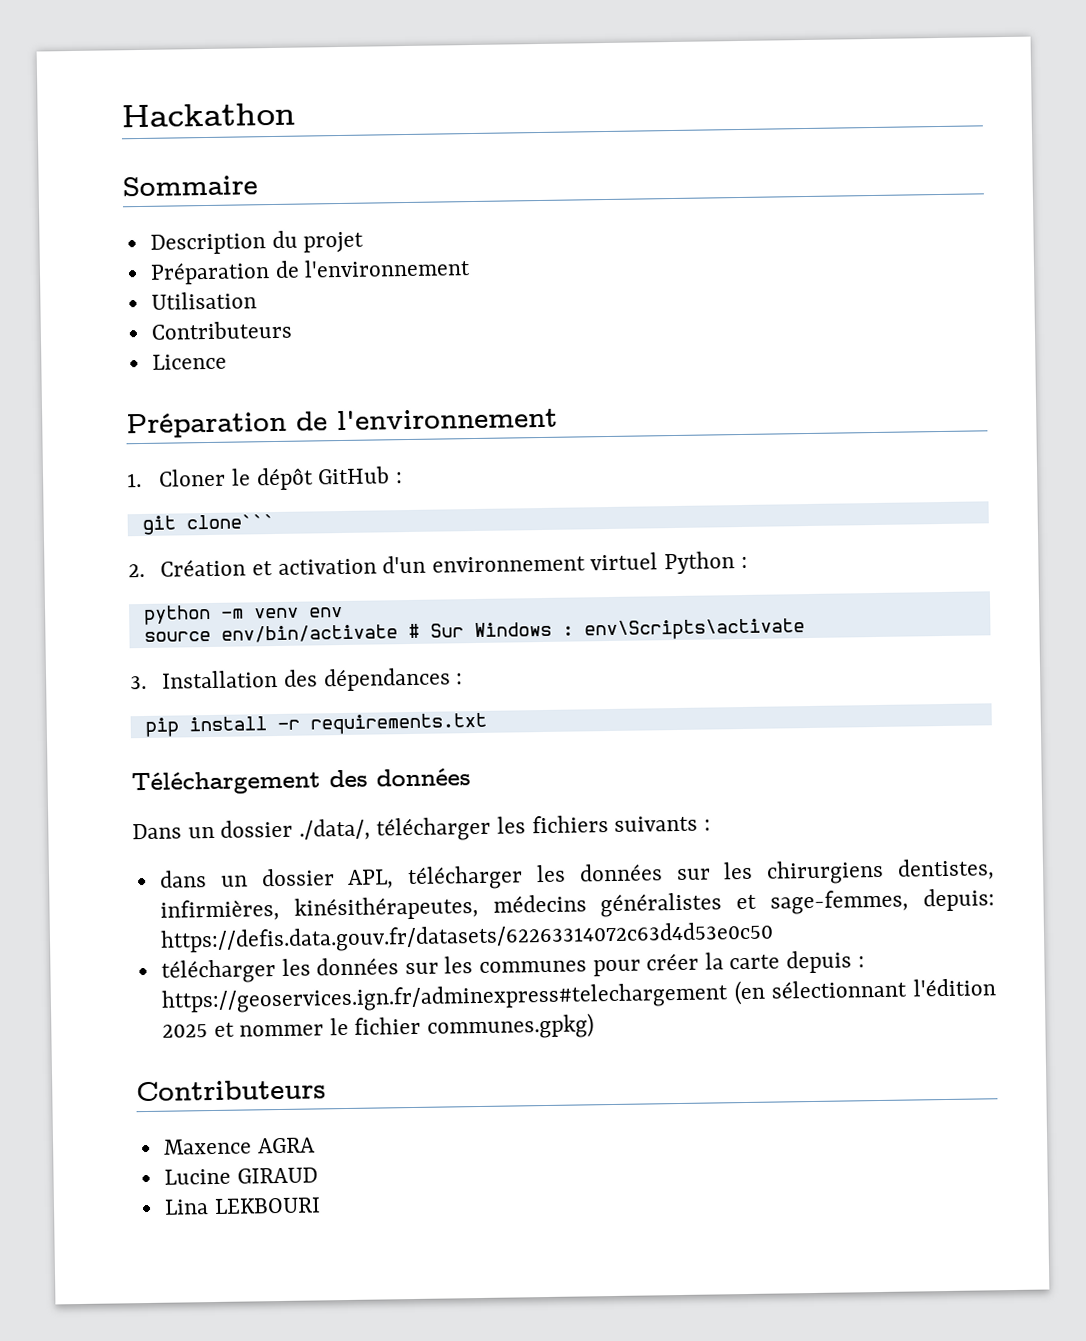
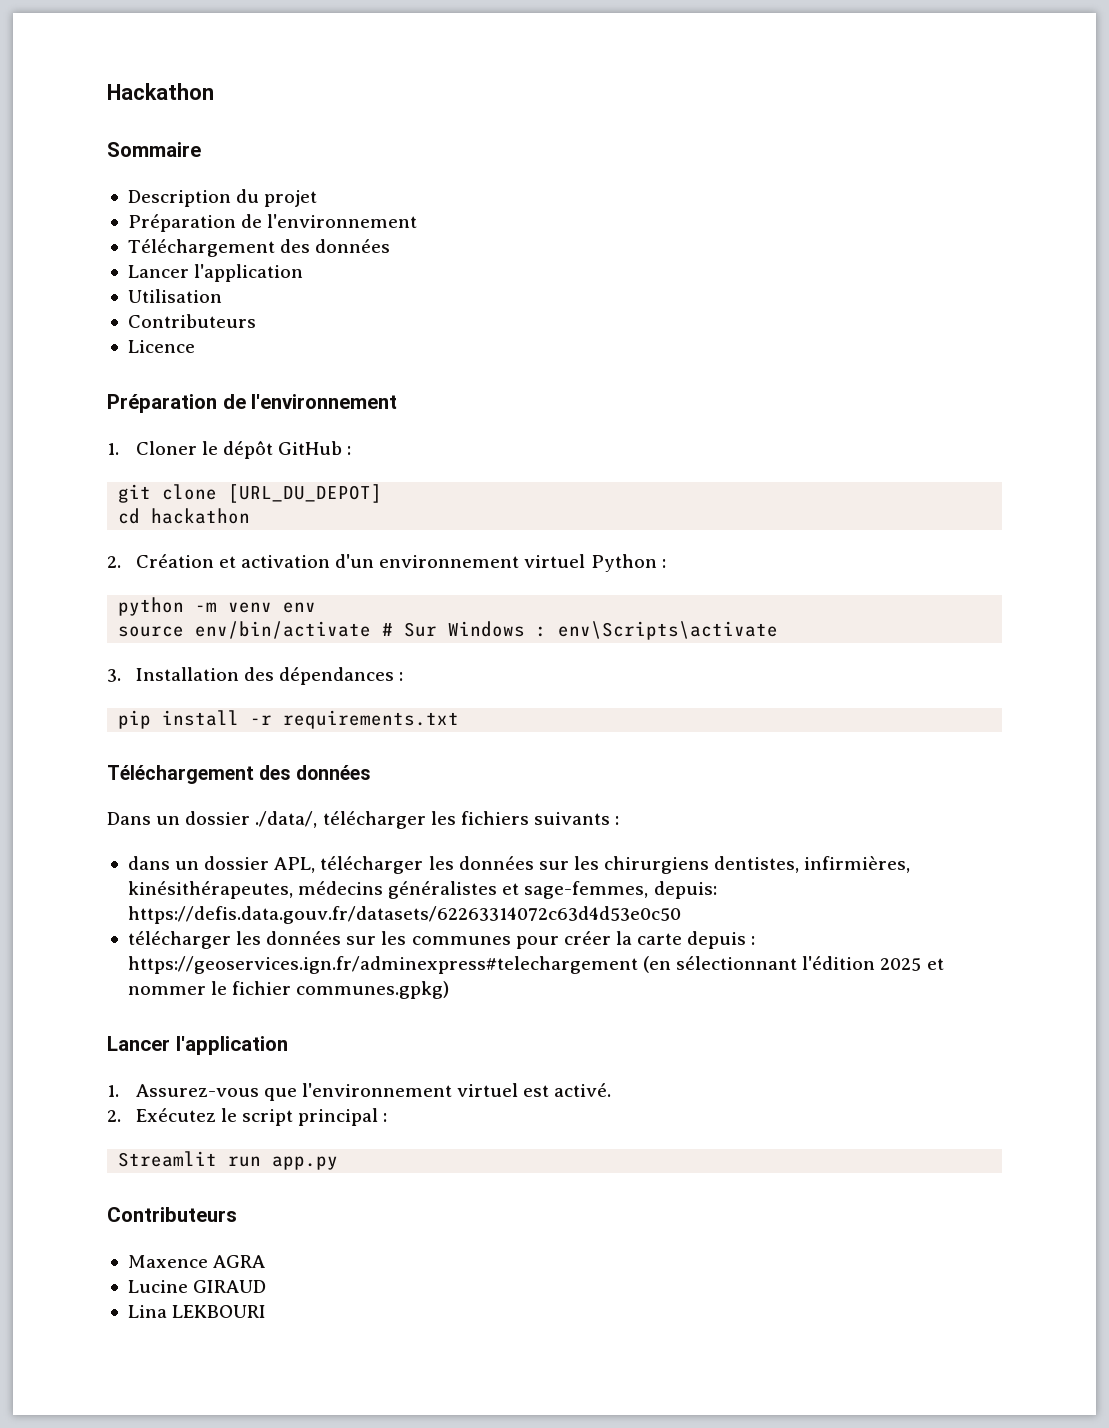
(472, 268) none -> [127,239,391,257] [127,264,304,282] // Téléchargement des données // Lancer l'application
[185,514,275,530] clone``` -> [162,484,383,503] [118,508,251,524] clone [URL_DU_DEPOT] // cd hackathon
(595, 1026) none -> [107,1036,288,1055] [107,1083,612,1101] [107,1108,388,1126] [118,1151,339,1170] // Lancer l'application // 1. Assurez-vous que l'environnement virtuel est activé. // 2. Exécutez le script principal : // Streamlit run app.py

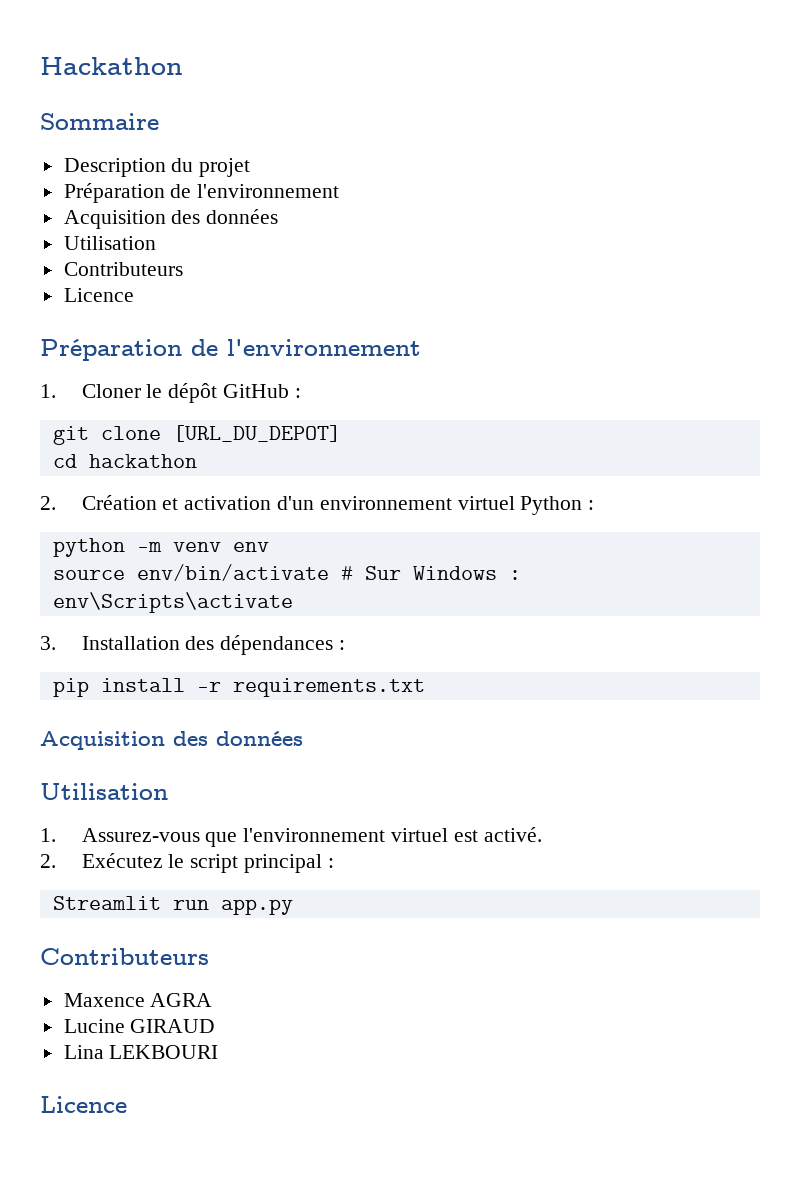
[127,239,391,257] [127,264,304,282] Téléchargement des données // Lancer l'application -> [63,209,279,229] Acquisition des données
[107,765,370,784] [107,811,620,829] [127,856,911,874] [127,881,717,899] [127,906,681,924] [127,931,756,949] [127,956,944,974] [127,981,450,999] [107,1036,288,1055] Téléchargement des données // Dans un dossier ./data/, télécharger les fichiers suivants : // dans un dossier APL, télécharger les données sur les chirurgiens dentistes, infirmières, kinésithérapeutes, médecins généralistes et sage-femmes, depuis: https://defis.data.gouv.fr/datasets/62263314072c63d4d53e0c50 // télécharger les données sur les communes pour créer la carte depuis : https://geoservices.ign.fr/adminexpress#telechargement (en sélectionnant l'édition 2025 et nommer le fichier communes.gpkg) // Lancer l'application -> [40,731,303,750] [40,783,168,800] Acquisition des données // Utilisation
(267, 1311) none -> [40,1096,127,1113] // Licence

